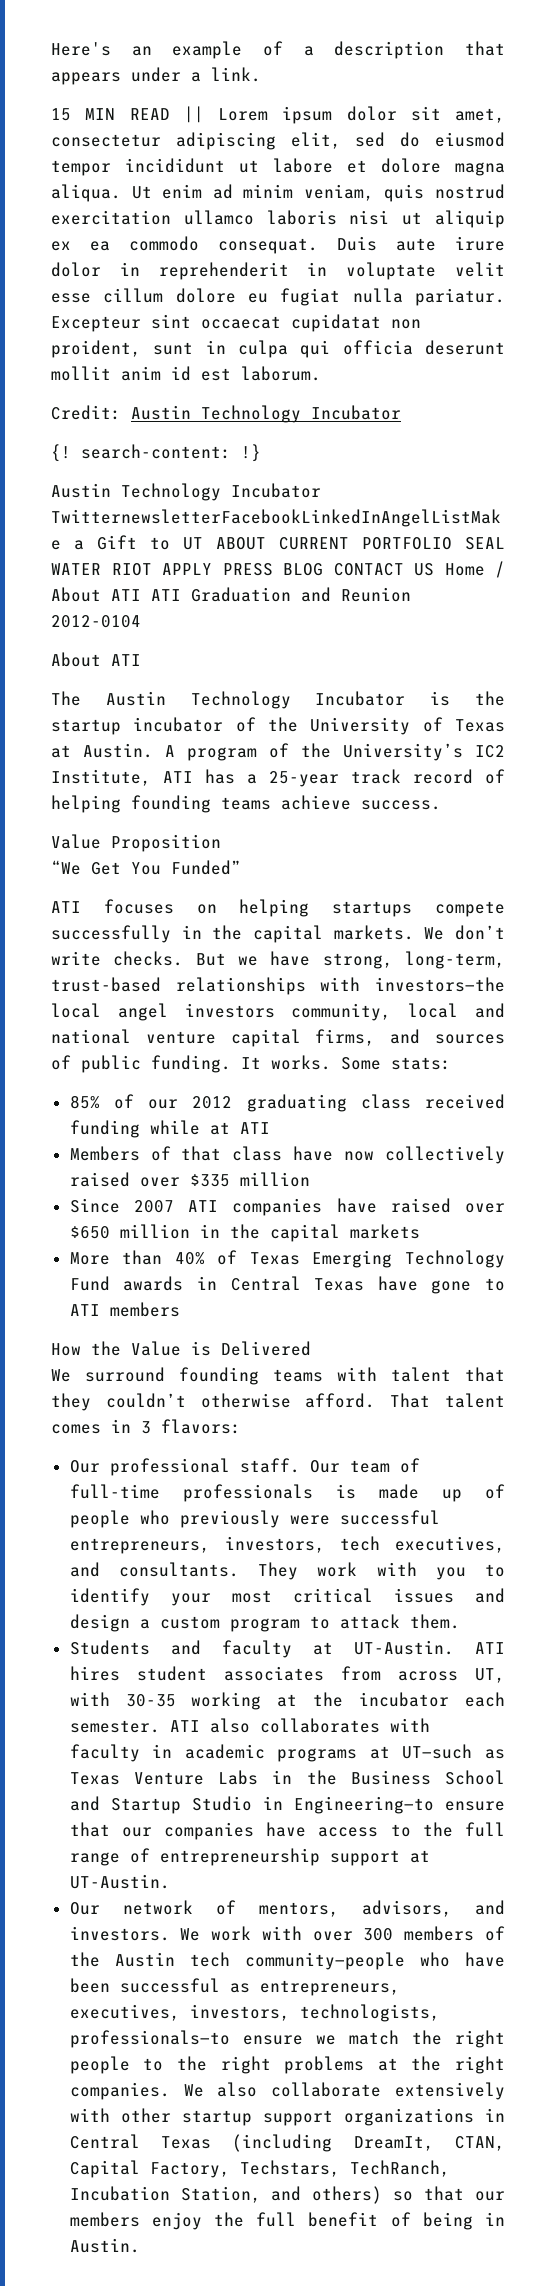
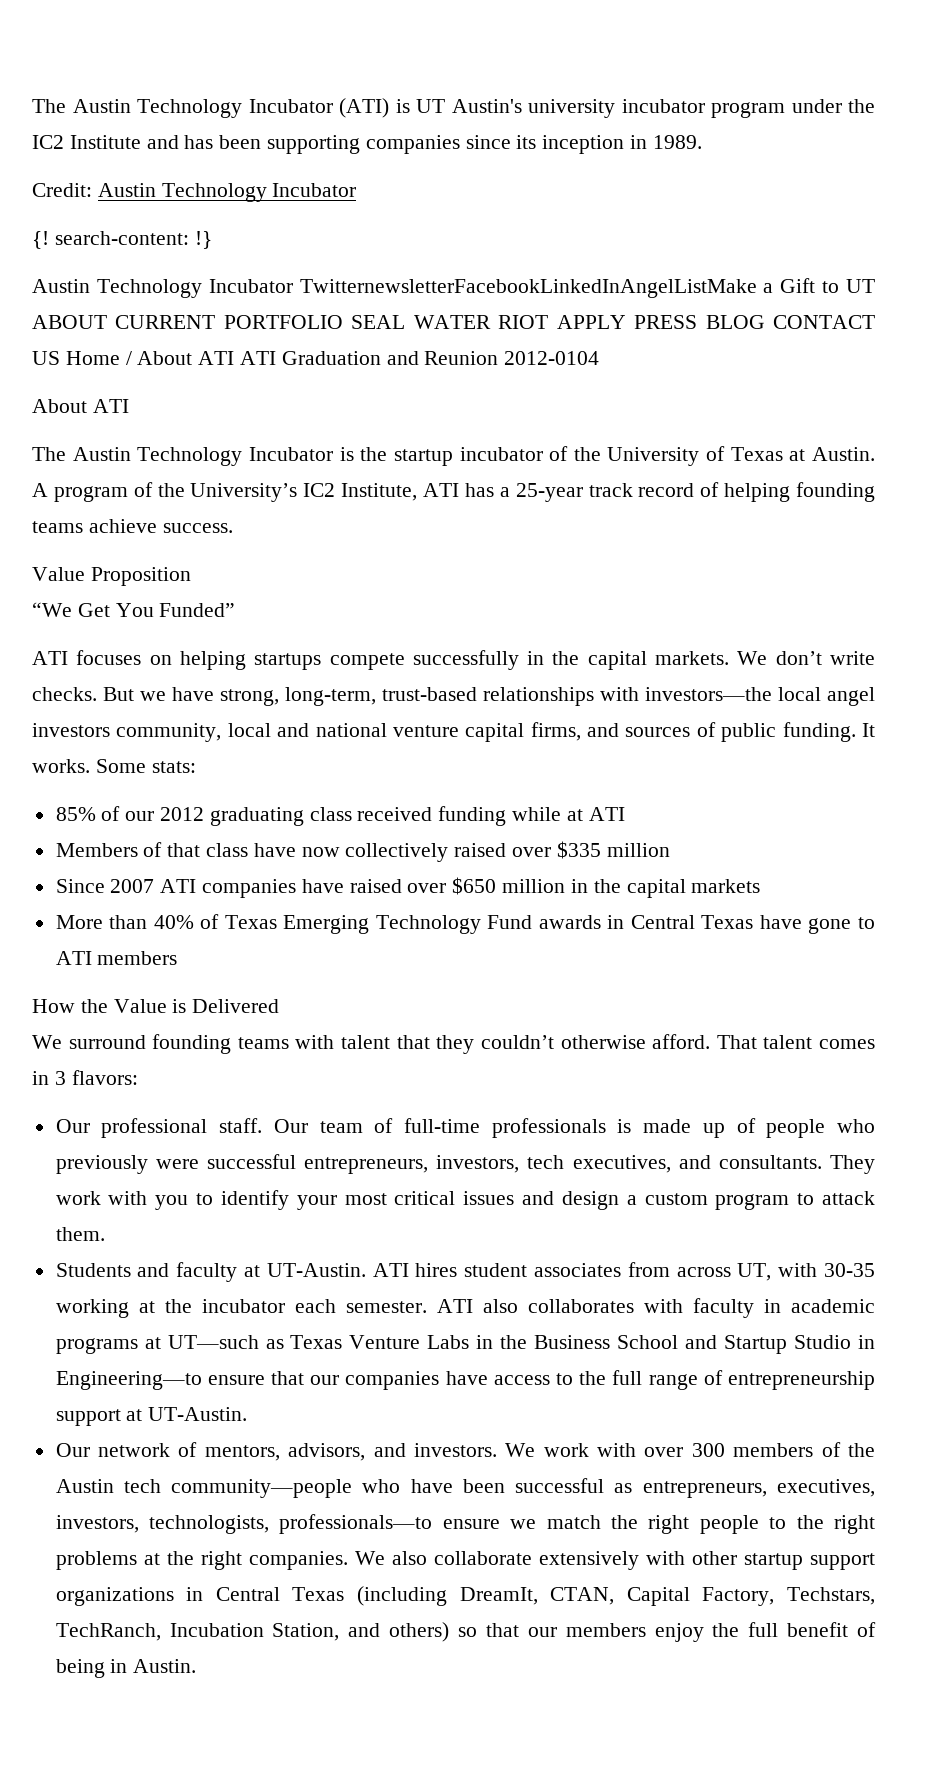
[51,41,505,59] [51,67,261,85] [51,106,505,124] [51,132,506,150] [51,158,505,176] [51,184,505,202] [51,210,506,228] [51,236,505,254] [51,262,505,280] [51,288,505,306] [51,314,421,332] [51,340,505,358] [51,366,321,381] Here's an example of a description that appears under a link. // 15 MIN READ || Lorem ipsum dolor sit amet, consectetur adipiscing elit, sed do eiusmod tempor incididunt ut labore et dolore magna aliqua. Ut enim ad minim veniam, quis nostrud exercitation ullamco laboris nisi ut aliquip ex ea commodo consequat. Duis aute irure dolor in reprehenderit in voluptate velit esse cillum dolore eu fugiat nulla pariatur. Excepteur sint occaecat cupidatat non proident, sunt in culpa qui officia deserunt mollit anim id est laborum. -> [32,98,875,118] [32,135,702,154] The Austin Technology Incubator (ATI) is UT Austin's university incubator program under the IC2 Institute and has been supporting companies since its inception in 1989.

